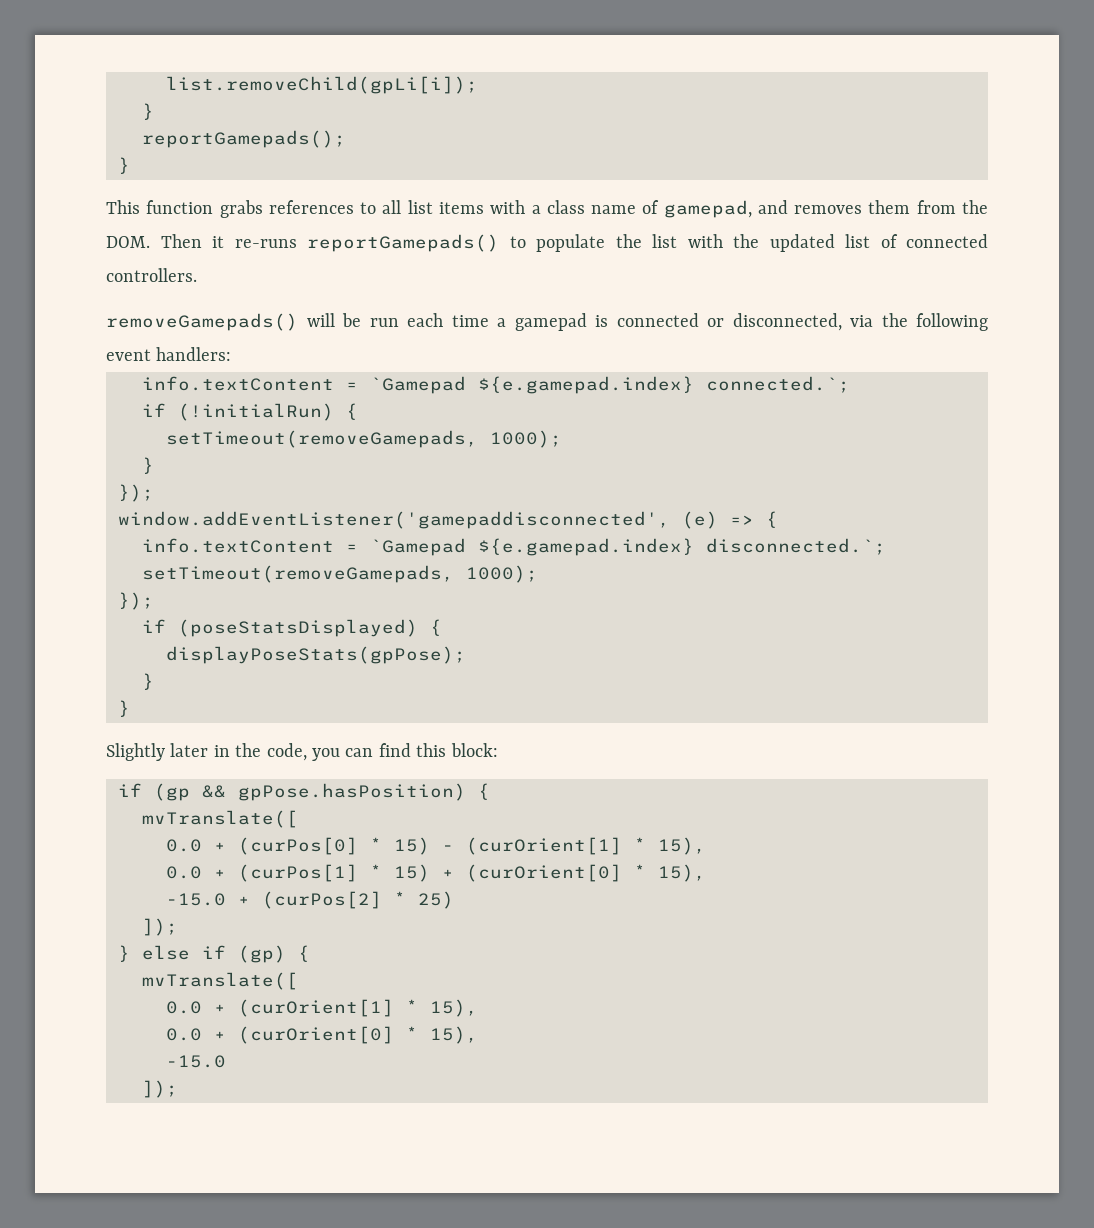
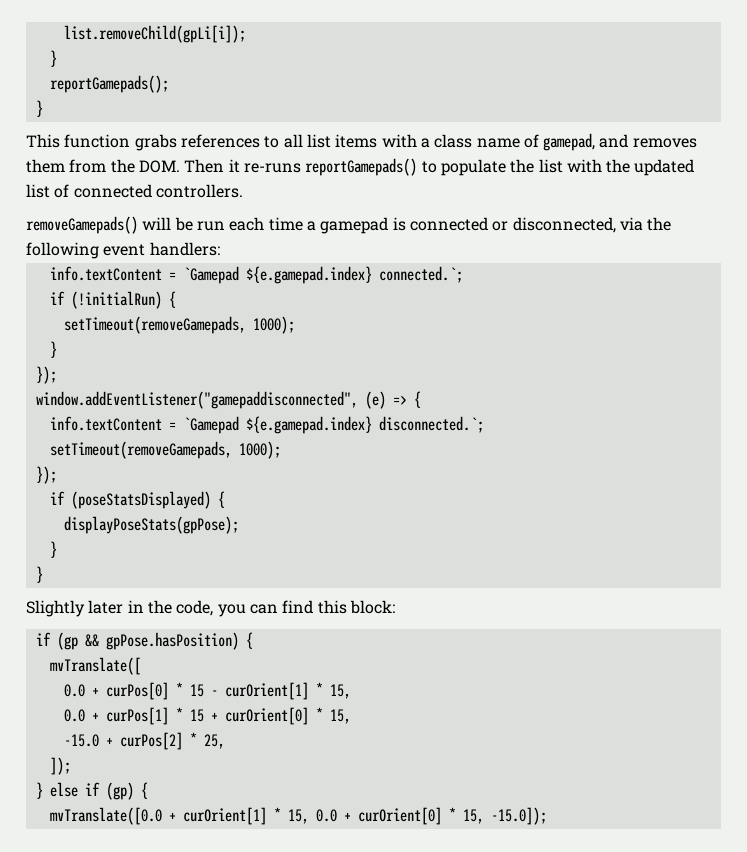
[118,511,670,529] window.addEventListener('gamepaddisconnected', -> [35,391,358,409] window.addEventListener("gamepaddisconnected",
[238,837,706,855] [166,864,706,882] (curPos[0] * 15) - (curOrient[1] * 15), // 0.0 + (curPos[1] * 15) + (curOrient[0] * 15), -> [105,682,351,700] [63,707,351,725] curPos[0] * 15 - curOrient[1] * 15, // 0.0 + curPos[1] * 15 + curOrient[0] * 15,
[262,891,454,909] (curPos[2] * 25) -> [119,732,225,750] curPos[2] * 25,
[142,972,298,990] [166,999,478,1017] [166,1026,478,1044] [166,1055,226,1068] [142,1080,178,1098] mvTranslate([ // 0.0 + (curOrient[1] * 15), // 0.0 + (curOrient[0] * 15), // -15.0 // ]); -> [49,807,547,825] mvTranslate([0.0 + curOrient[1] * 15, 0.0 + curOrient[0] * 15, -15.0]);

